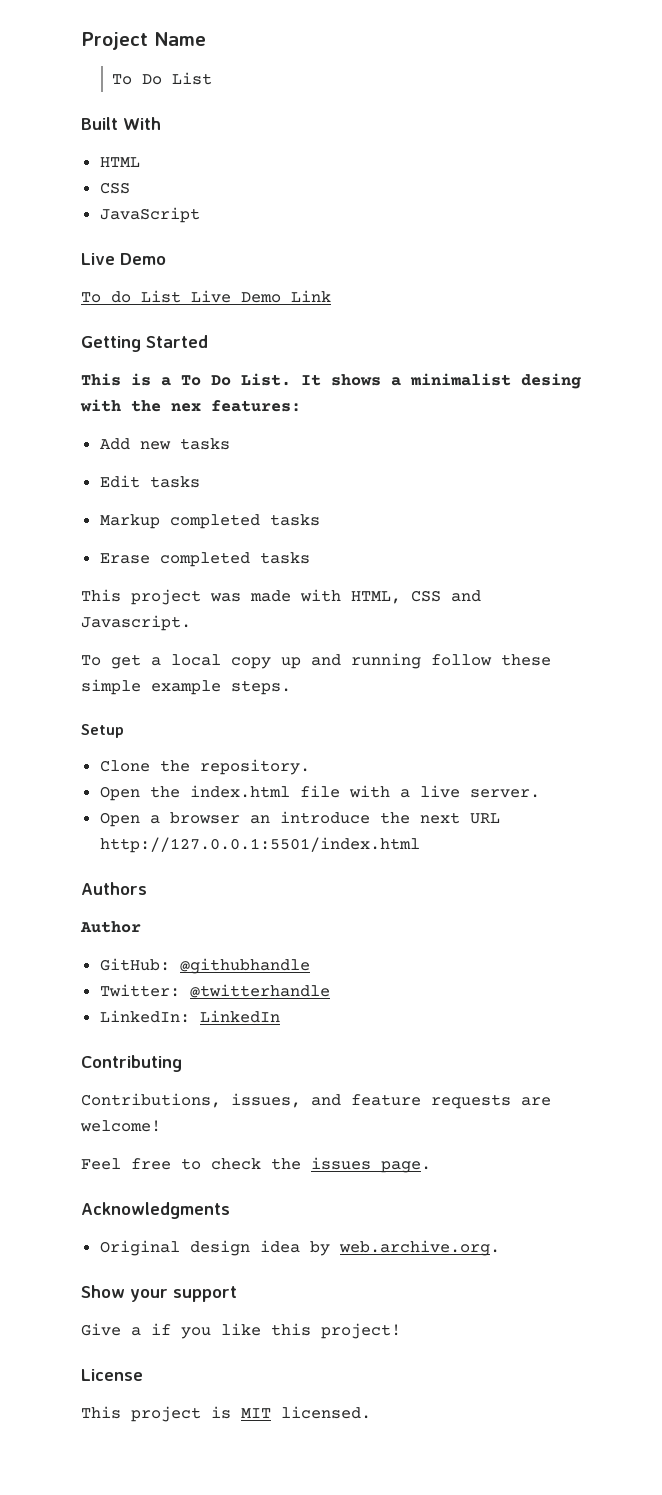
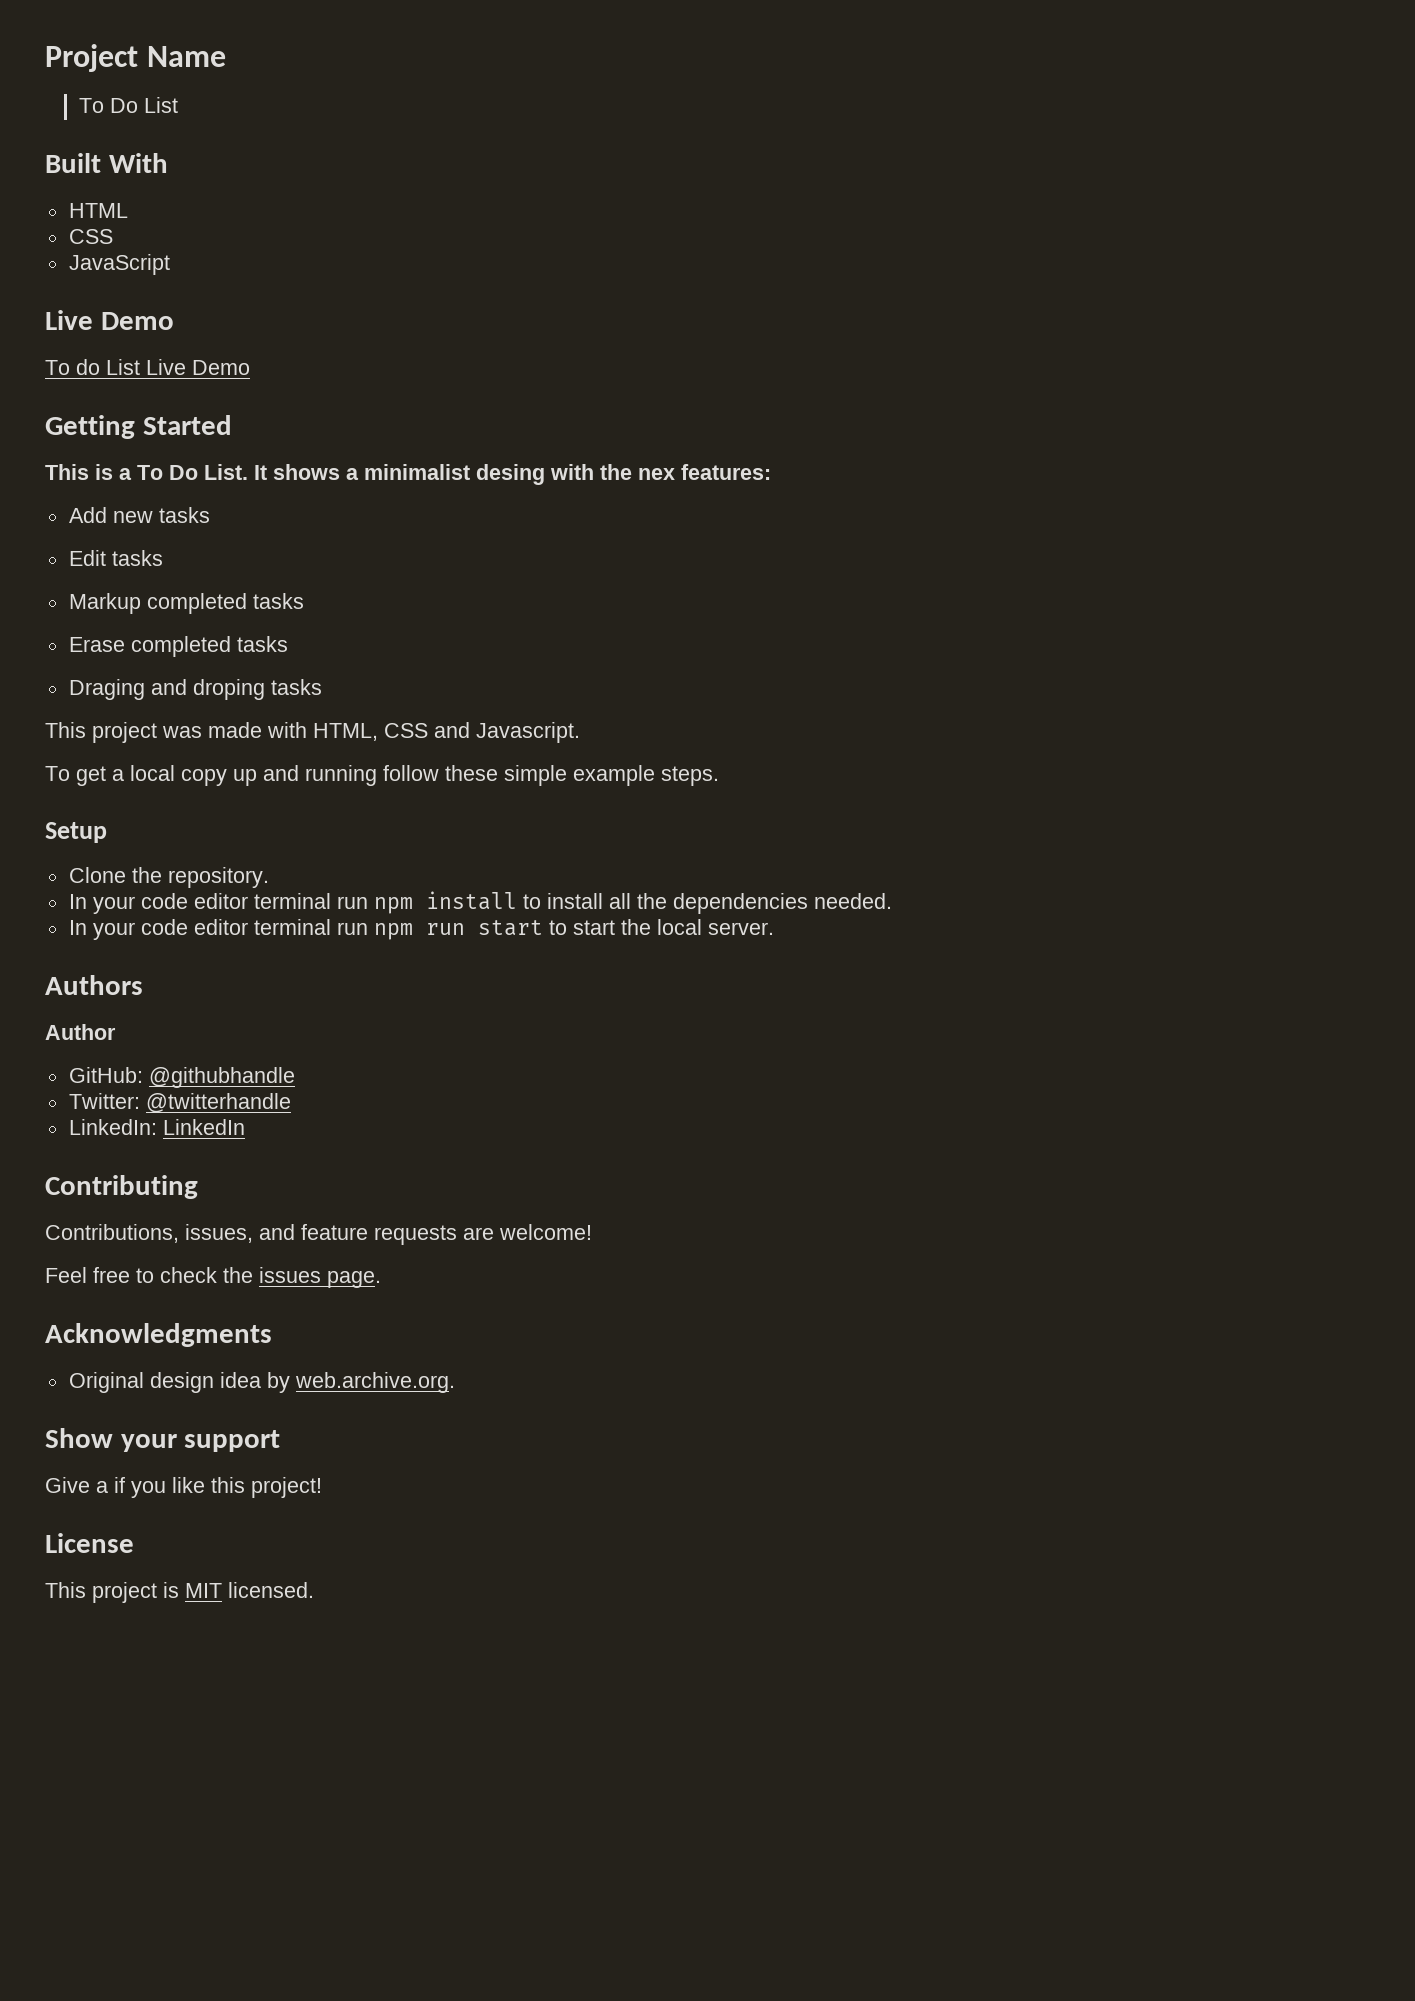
[291,290,331,302] Link -> (250, 367) none
(310, 558) none -> [68,679,322,700] // Draging and droping tasks
[99,785,540,801] [99,811,500,827] [99,837,420,853] Open the index.html file with a live server. // Open a browser an introduce the next URL http://127.0.0.1:5501/index.html -> [68,891,892,914] [68,919,774,940] In your code editor terminal run npm install to install all the dependencies needed. // In your code editor terminal run npm run start to start the local server.

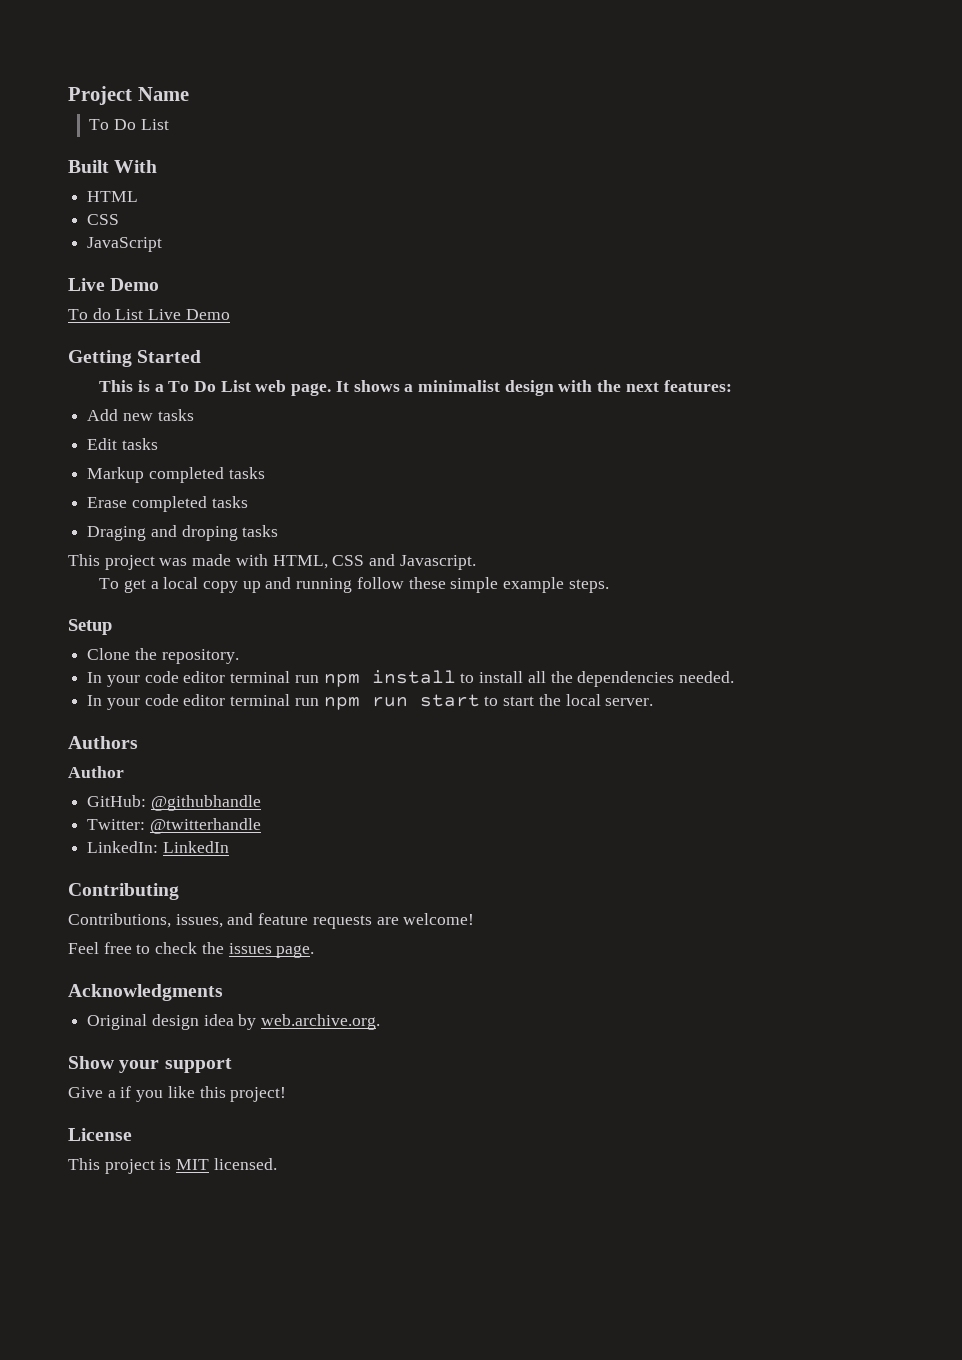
[204,464,248,480] List. -> [220,380,332,396] List web page.
[476,464,545,485] desing -> [504,380,554,396] design
[638,468,675,480] nex -> [625,382,659,392] next

